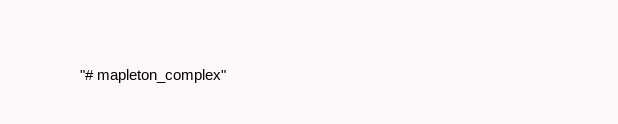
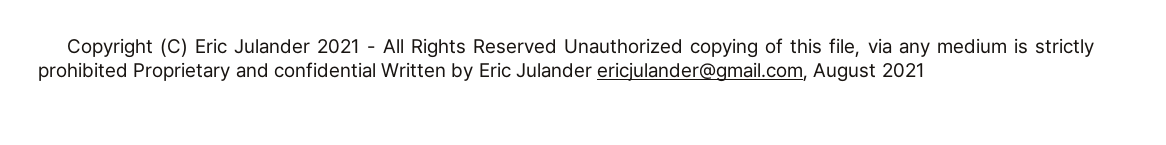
[80,69,227,83] "# mapleton_complex" -> [66,38,1095,58] [38,62,925,82] Copyright (C) Eric Julander 2021 - All Rights Reserved Unauthorized copying of this file, via any medium is strictly prohibited Proprietary and confidential Written by Eric Julander ericjulander@gmail.com, August 2021

